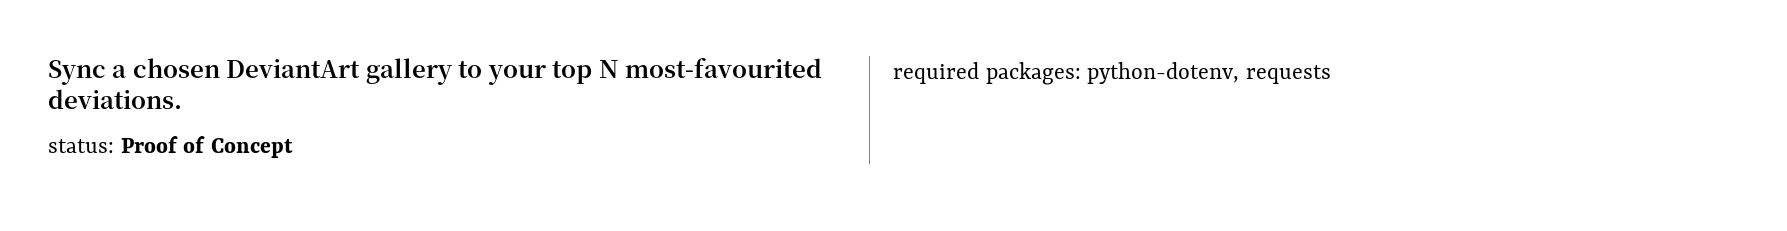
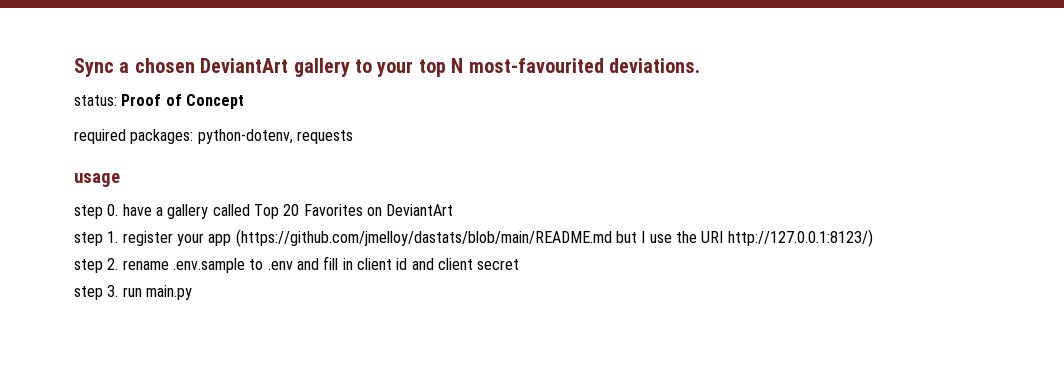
(1331, 74) none -> [74,173,120,187] [74,204,454,219] [74,229,873,247] [74,256,520,273] [74,285,192,300] // usage // step 0. have a gallery called Top 20 Favorites on DeviantArt // step 1. register your app (https://github.com/jmelloy/dastats/blob/main/README.md but I use the URI http://127.0.0.1:8123/) // step 2. rename .env.sample to .env and fill in client id and client secret // step 3. run main.py

